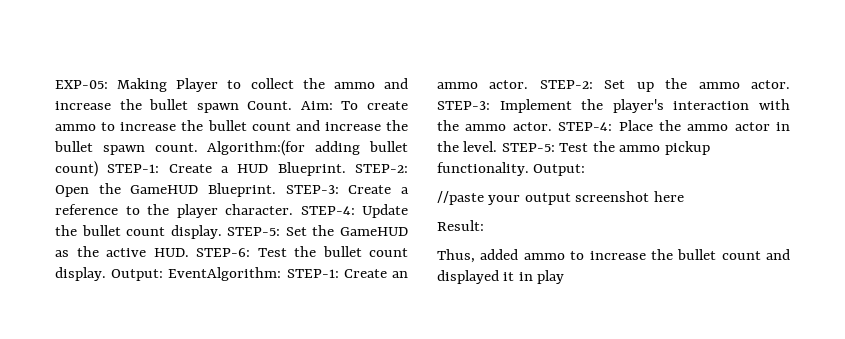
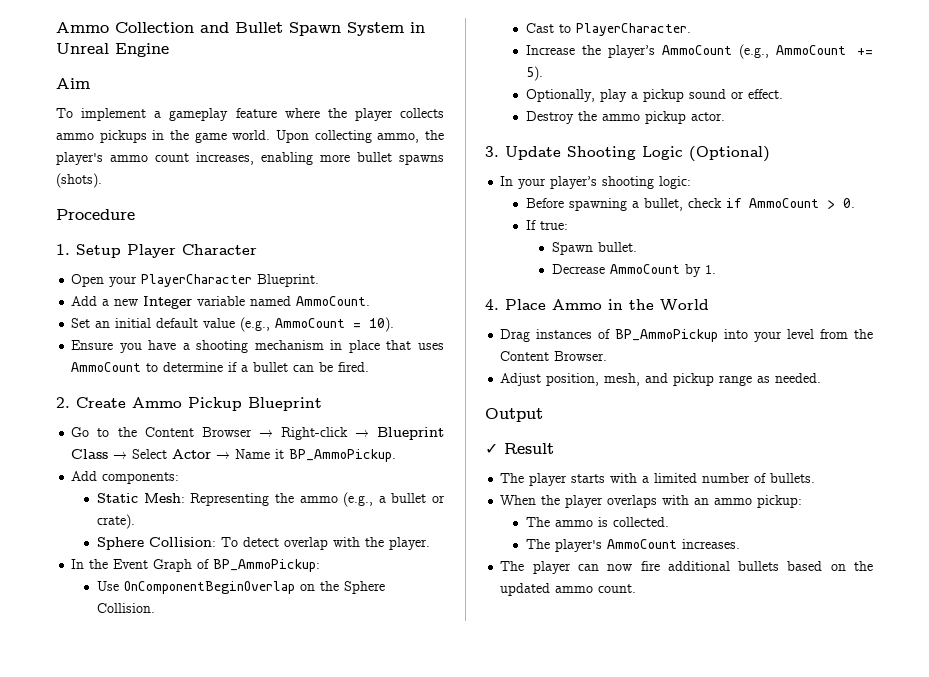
[55,78,408,92] [55,99,408,113] [55,120,408,131] [54,140,409,156] [55,161,408,177] [55,183,409,197] [55,204,408,218] [55,225,408,239] [55,246,408,257] [55,267,408,281] [437,78,790,92] [437,99,790,113] [437,120,790,131] [437,141,710,155] [437,162,586,176] [437,191,684,205] [437,220,484,231] [437,249,790,263] [437,270,565,284] EXP-05: Making Player to collect the ammo and increase the bullet spawn Count. Aim: To create ammo to increase the bullet count and increase the bullet spawn count. Algorithm:(for adding bullet count) STEP-1: Create a HUD Blueprint. STEP-2: Open the GameHUD Blueprint. STEP-3: Create a reference to the player character. STEP-4: Update the bullet count display. STEP-5: Set the GameHUD as the active HUD. STEP-6: Test the bullet count display. Output: EventAlgorithm: STEP-1: Create an ammo actor. STEP-2: Set up the ammo actor. STEP-3: Implement the player's interaction with the ammo actor. STEP-4: Place the ammo actor in the level. STEP-5: Test the ammo pickup functionality. Output: // //paste your output screenshot here // Result: // Thus, added ammo to increase the bullet count and displayed it in play -> [56,22,425,36] [56,43,169,57] [56,78,90,89] [56,108,444,121] [56,130,444,143] [56,152,444,165] [56,173,102,188] [56,209,135,220] [56,244,257,258] [71,274,320,287] [71,296,371,309] [71,317,395,332] [71,340,445,353] [71,362,370,372] [56,397,322,411] [71,427,444,440] [71,449,397,462] [71,471,180,484] [97,492,445,507] [97,514,136,529] [97,537,431,550] [71,559,321,572] [97,581,386,594] [97,603,156,613] [526,23,692,36] [526,44,873,59] [526,66,544,81] [526,89,784,102] [526,111,726,124] [485,146,770,162] [500,176,692,189] [526,198,856,211] [526,220,569,230] [551,242,637,255] [551,264,716,277] [485,299,709,311] [500,329,873,342] [500,351,608,361] [500,373,822,386] [485,408,543,422] [485,443,554,454] [500,473,816,486] [500,495,803,508] [526,517,670,527] [526,539,741,552] [500,561,873,574] [500,583,637,596] Ammo Collection and Bullet Spawn System in Unreal Engine // Aim // To implement a gameplay feature where the player collects ammo pickups in the game world. Upon collecting ammo, the player's ammo count increases, enabling more bullet spawns (shots). // Procedure // 1. Setup Player Character // Open your PlayerCharacter Blueprint. // Add a new Integer variable named AmmoCount. // Set an initial default value (e.g., AmmoCount = 10). // Ensure you have a shooting mechanism in place that uses AmmoCount to determine if a bullet can be fired. // 2. Create Ammo Pickup Blueprint // Go to the Content Browser → Right-click → Blueprint Class → Select Actor → Name it BP_AmmoPickup. // Add components: // Static Mesh: Representing the ammo (e.g., a bullet or crate). // Sphere Collision: To detect overlap with the player. // In the Event Graph of BP_AmmoPickup: // Use OnComponentBeginOverlap on the Sphere Collision. // Cast to PlayerCharacter. // Increase the player’s AmmoCount (e.g., AmmoCount += 5). // Optionally, play a pickup sound or effect. // Destroy the ammo pickup actor. // 3. Update Shooting Logic (Optional) // In your player’s shooting logic: // Before spawning a bullet, check if AmmoCount > 0. // If true: // Spawn bullet. // Decrease AmmoCount by 1. // 4. Place Ammo in the World // Drag instances of BP_AmmoPickup into your level from the Content Browser. // Adjust position, mesh, and pickup range as needed. // Output // ✓ Result // The player starts with a limited number of bullets. // When the player overlaps with an ammo pickup: // The ammo is collected. // The player's AmmoCount increases. // The player can now fire additional bullets based on the updated ammo count.

